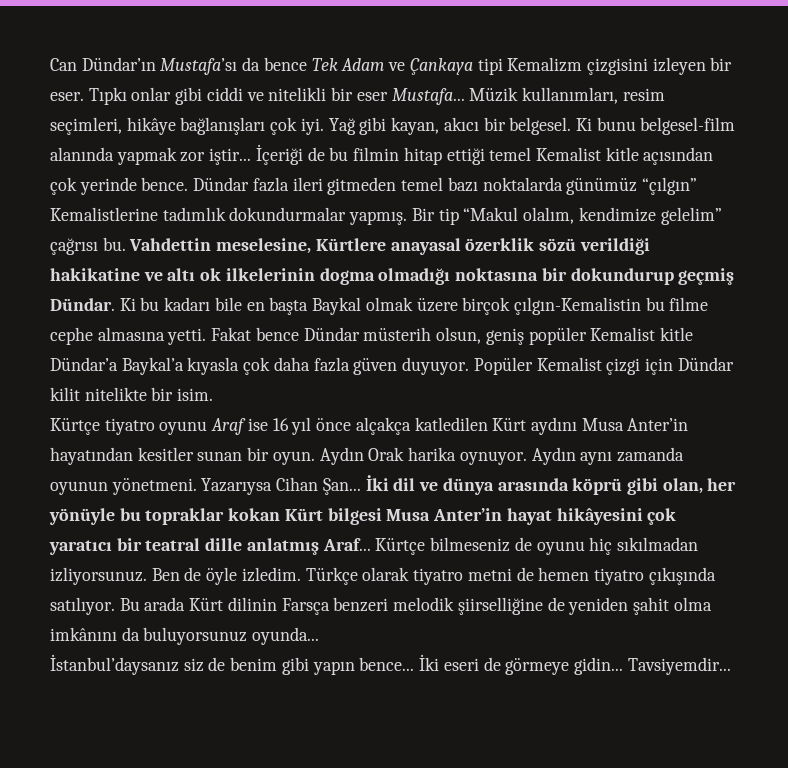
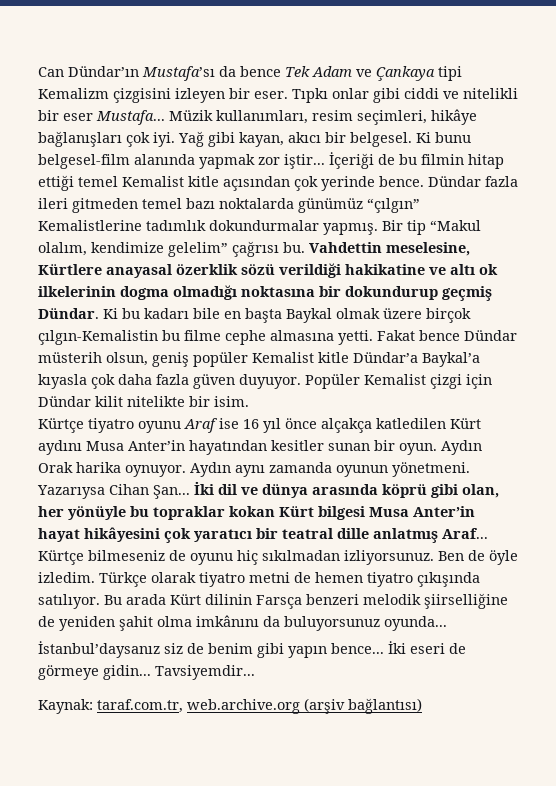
(731, 666) none -> [38,698,422,714] // Kaynak: taraf.com.tr, web.archive.org (arşiv bağlantısı)

